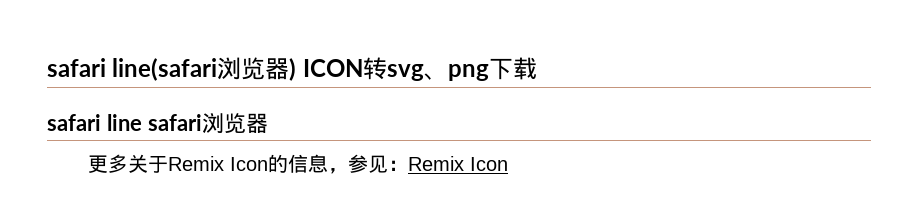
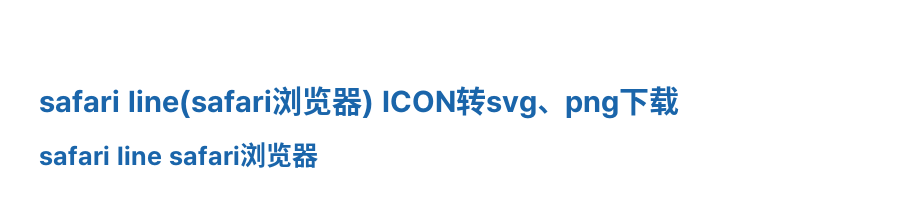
[88,154,509,174] // 更多关于Remix Icon的信息，参见：Remix Icon -> (319, 155) none

